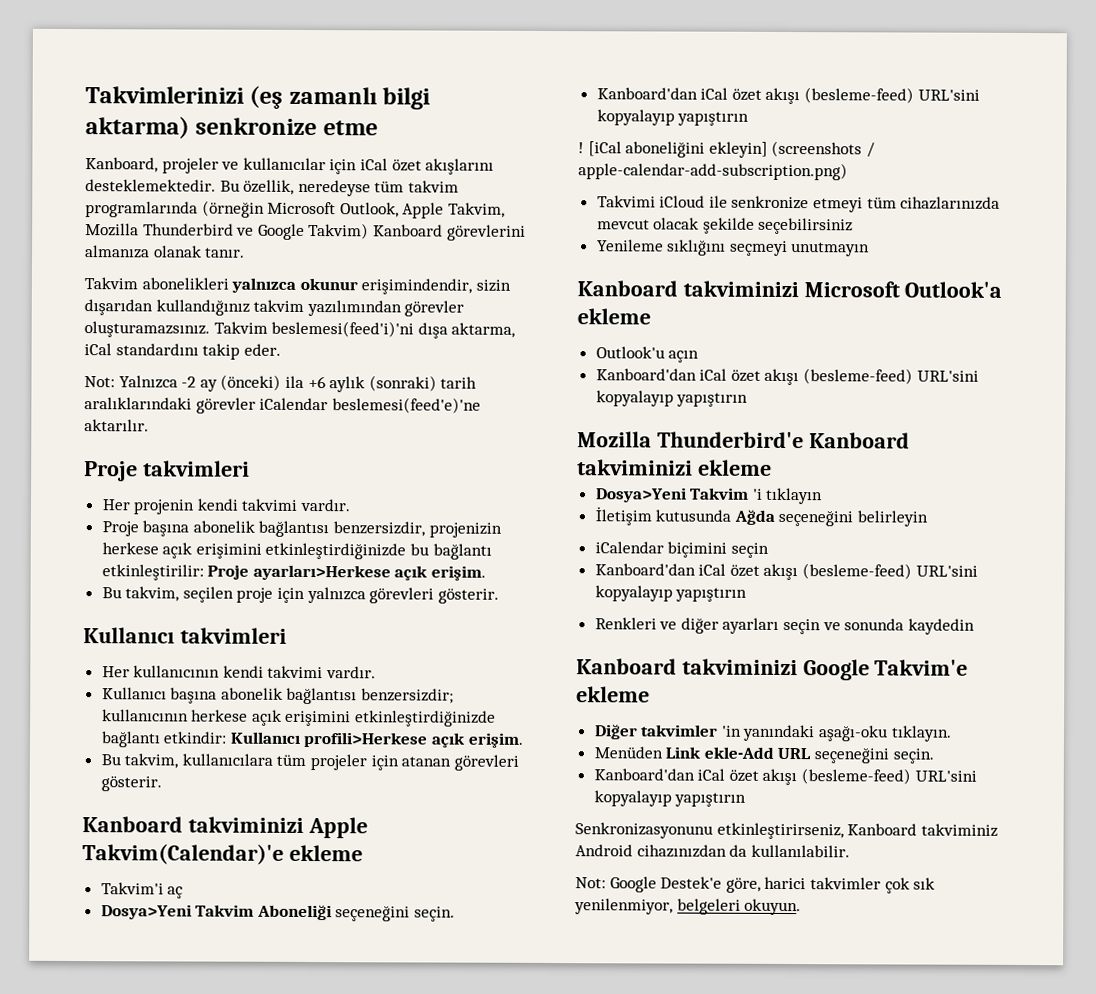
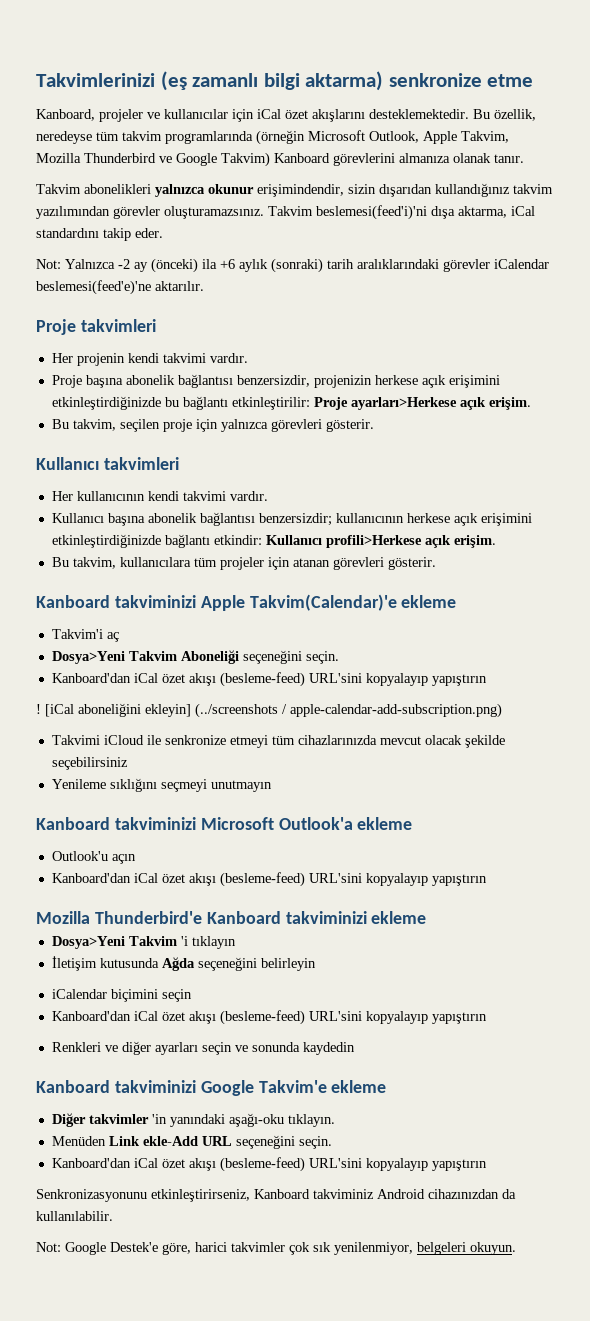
[771,140,863,158] (screenshots -> [195,703,278,718] (../screenshots

